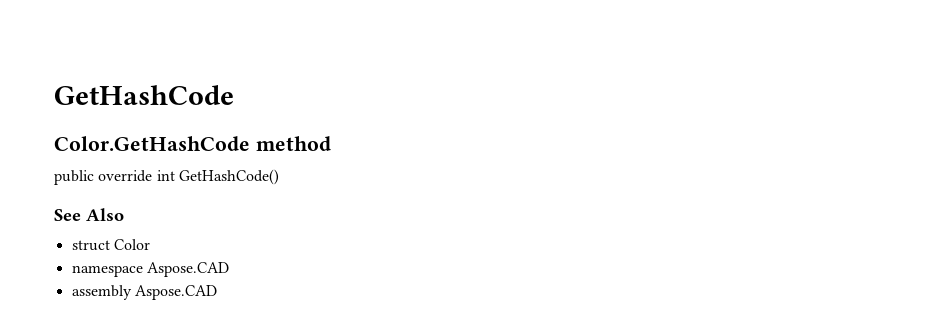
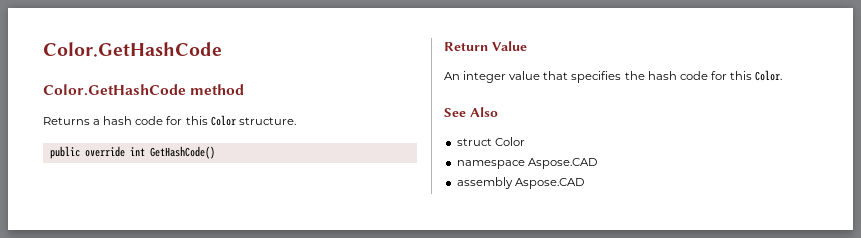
[54,85,234,105] GetHashCode -> [43,42,222,57] Color.GetHashCode
[54,169,279,185] public override int GetHashCode() -> [43,115,296,126] [49,146,215,159] [444,41,527,51] [444,70,783,83] Returns a hash code for this Color structure. // public override int GetHashCode() // Return Value // An integer value that specifies the hash code for this Color.

